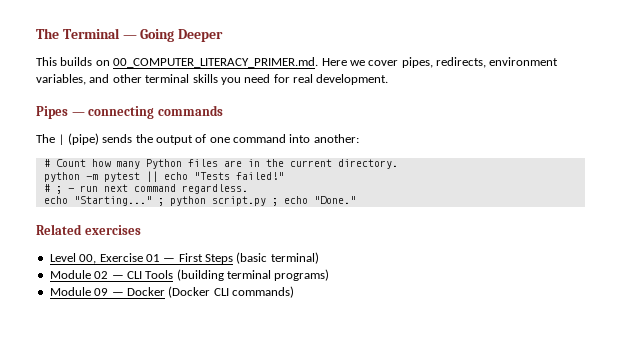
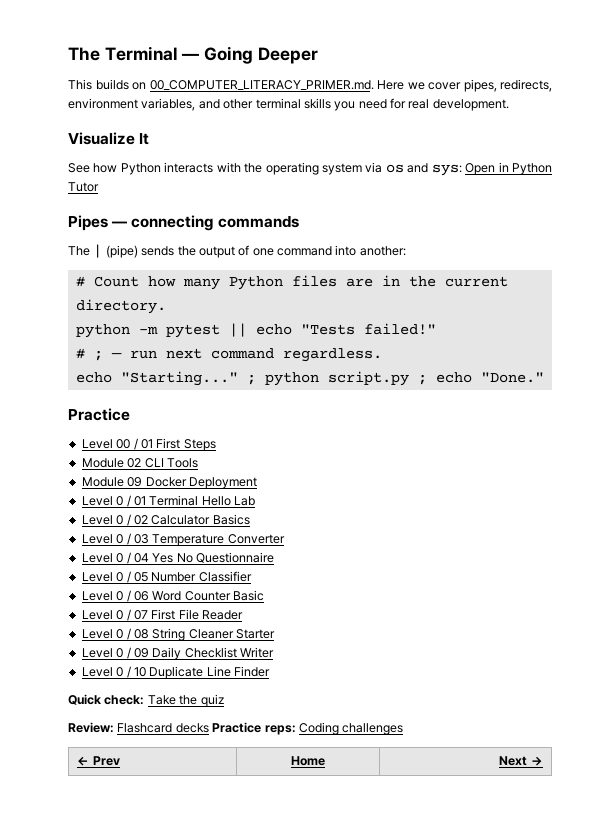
(389, 79) none -> [68,132,150,145] [68,162,552,176] [68,182,99,192] // Visualize It // See how Python interacts with the operating system via os and sys: Open in Python Tutor
[36,224,141,235] [49,253,176,264] Related exercises // Level 00, Exercise 01 — -> [68,408,130,421] [81,438,153,450] Practice // Level 00 / 01
[236,252,319,264] (basic terminal) -> (216, 445) none
[111,275,124,279] — -> (142, 463) none
[176,269,330,281] (building terminal programs) -> (198, 463) none
[111,286,294,298] — Docker (Docker CLI commands) -> [145,477,257,489] [81,495,255,507] [81,514,250,526] [81,533,285,546] [81,552,274,564] [81,571,252,583] [81,590,264,602] [81,609,243,621] [81,628,275,641] [81,647,274,660] [81,666,270,679] [68,694,224,707] [68,722,404,735] [77,756,120,766] [291,756,325,766] [499,756,543,766] Docker Deployment // Level 0 / 01 Terminal Hello Lab // Level 0 / 02 Calculator Basics // Level 0 / 03 Temperature Converter // Level 0 / 04 Yes No Questionnaire // Level 0 / 05 Number Classifier // Level 0 / 06 Word Counter Basic // Level 0 / 07 First File Reader // Level 0 / 08 String Cleaner Starter // Level 0 / 09 Daily Checklist Writer // Level 0 / 10 Duplicate Line Finder // Quick check: Take the quiz // Review: Flashcard decks Practice reps: Coding challenges // ← Prev | Home | Next →

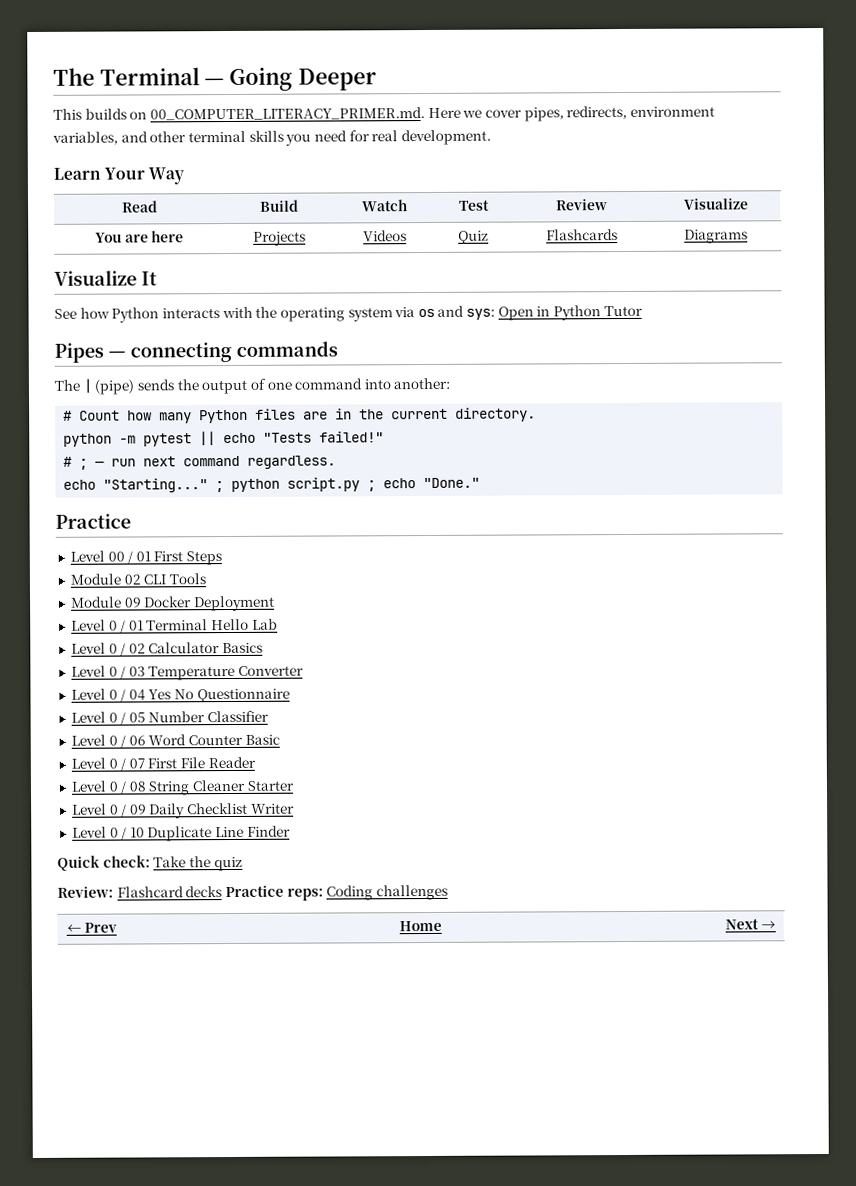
(509, 105) none -> [53,167,185,185] [121,200,158,213] [260,199,299,212] [362,199,408,212] [458,199,490,211] [555,199,608,211] [683,198,749,210] [94,230,185,243] [253,231,306,246] [363,230,407,242] [458,230,489,244] [545,229,618,241] [684,229,748,244] // Learn Your Way // Read | Build | Watch | Test | Review | Visualize // You are here | Projects | Videos | Quiz | Flashcards | Diagrams

